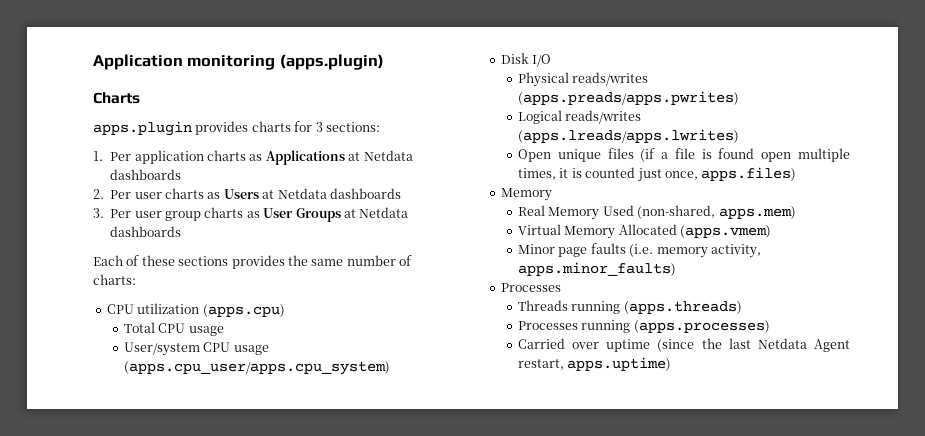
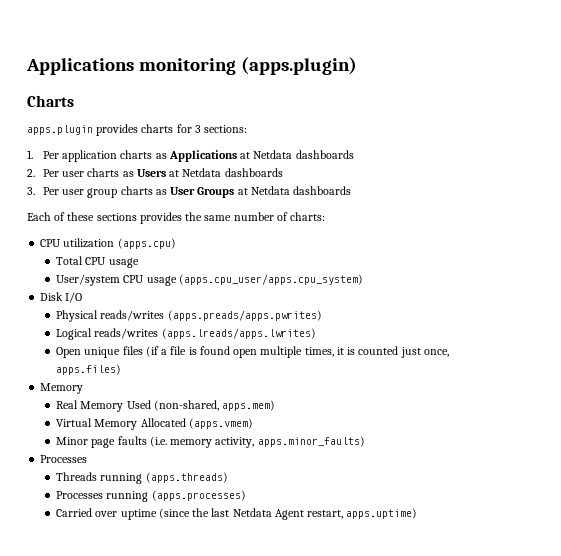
[93,54,183,70] Application -> [26,58,134,75] Applications

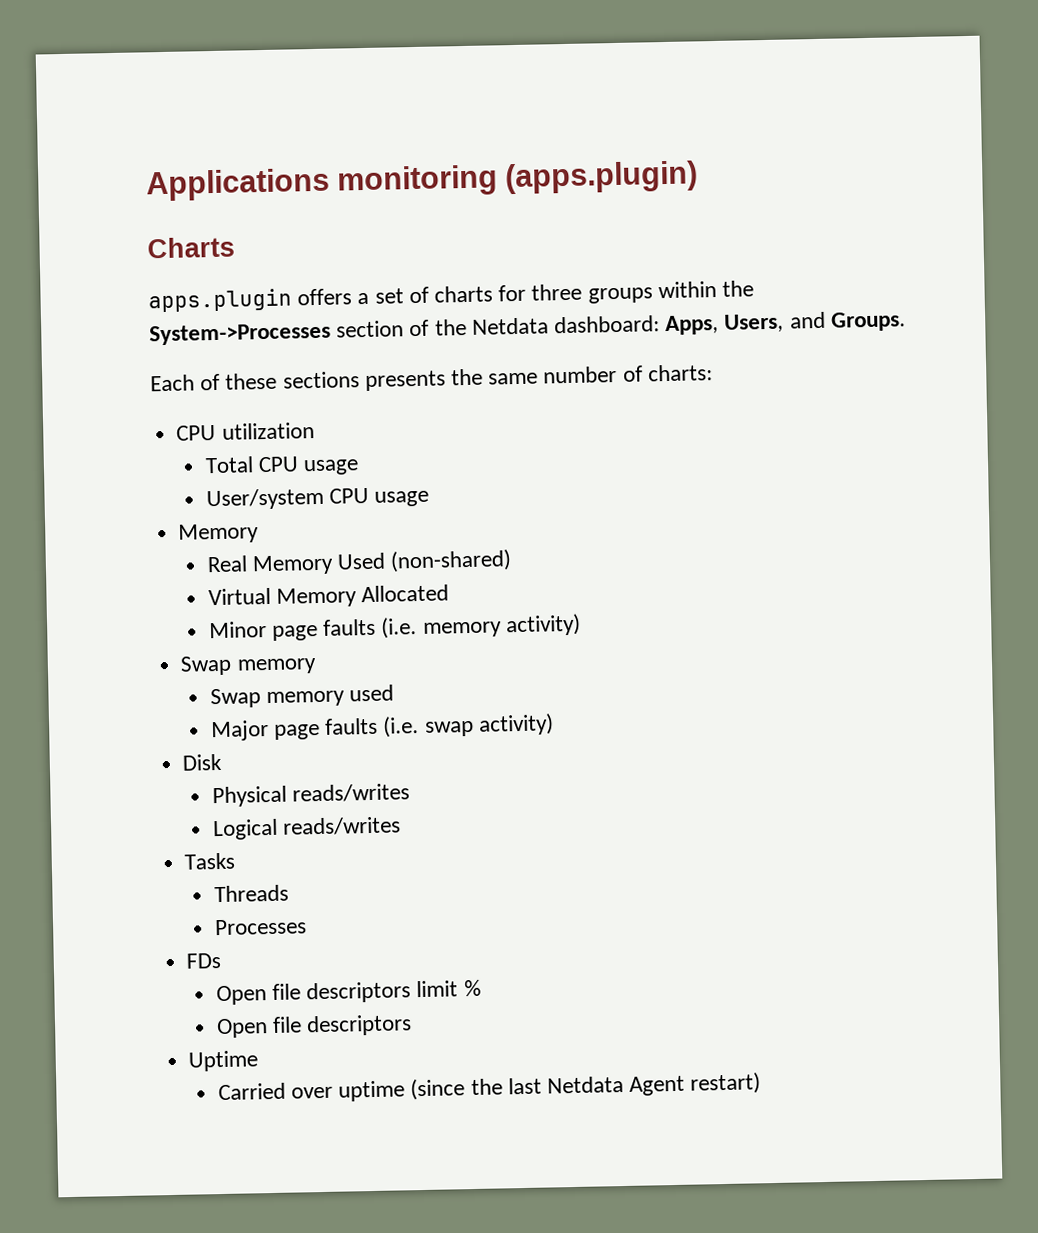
[96,124,248,136] [27,150,354,162] [27,168,283,177] [27,186,352,198] provides charts for 3 sections: // 1. Per application charts as Applications at Netdata dashboards // 2. Per user charts as Users at Netdata dashboards // 3. Per user group charts as User Groups at Netdata dashboards -> [297,280,755,306] [149,311,906,346] offers a set of charts for three groups within the System->Processes section of the Netdata dashboard: Apps, Users, and Groups.
[139,212,182,224] provides -> [364,370,446,392] presents
[117,238,176,249] (apps.cpu) -> (315, 431) none
[178,274,363,285] [40,292,83,303] [56,310,322,322] [56,328,316,340] [56,346,449,358] [56,364,122,375] (apps.cpu_user/apps.cpu_system) // Disk I/O // Physical reads/writes (apps.preads/apps.pwrites) // Logical reads/writes (apps.lreads/apps.lwrites) // Open unique files (if a file is found open multiple times, it is counted just once, apps.files) -> (430, 498) none
[153,400,276,411] (non-shared, apps.mem) -> [390,549,513,573] (non-shared)
[188,418,253,429] (apps.vmem) -> (450, 593) none
[215,436,365,448] [40,455,88,463] [56,472,228,484] [56,490,246,502] activity, apps.minor_faults) // Processes // Threads running (apps.threads) // Processes running (apps.processes) -> [504,613,581,637] [180,655,317,676] [209,684,395,709] [210,713,554,742] [182,753,223,771] [211,783,410,808] [211,816,401,841] [184,852,236,870] [213,884,289,903] [213,918,307,936] [186,952,222,969] [215,979,481,1006] [215,1014,413,1039] [188,1050,259,1072] activity) // Swap memory // Swap memory used // Major page faults (i.e. swap activity) // Disk // Physical reads/writes // Logical reads/writes // Tasks // Threads // Processes // FDs // Open file descriptors limit % // Open file descriptors // Uptime
[307,508,418,519] restart, apps.uptime) -> [690,1072,762,1095] restart)

